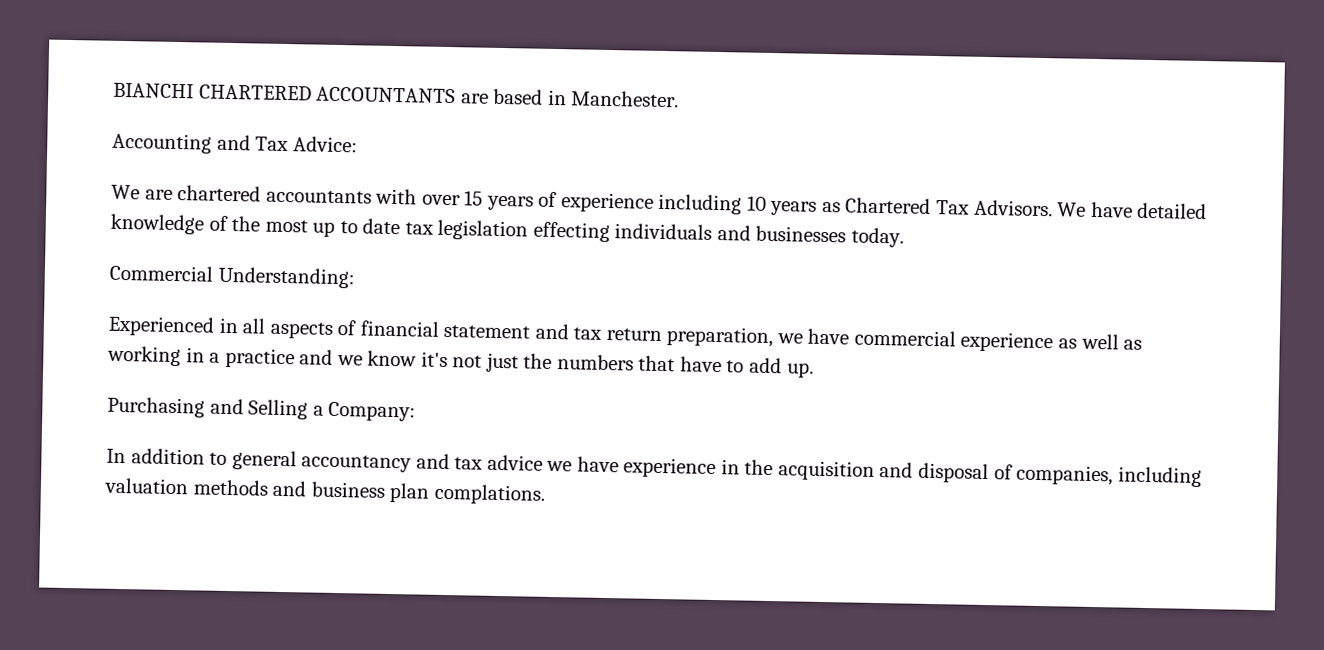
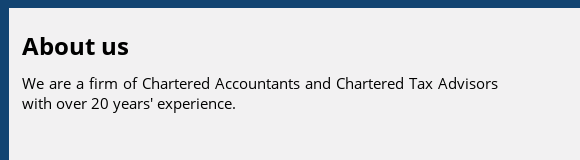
[113,82,680,108] [112,132,358,154] [111,184,1208,220] [110,213,904,248] [109,264,355,289] [108,315,1143,353] [107,345,814,378] [107,396,417,422] [106,448,1202,488] [104,477,546,505] BIANCHI CHARTERED ACCOUNTANTS are based in Manchester. // Accounting and Tax Advice: // We are chartered accountants with over 15 years of experience including 10 years as Chartered Tax Advisors. We have detailed knowledge of the most up to date tax legislation effecting individuals and businesses today. // Commercial Understanding: // Experienced in all aspects of financial statement and tax return preparation, we have commercial experience as well as working in a practice and we know it's not just the numbers that have to add up. // Purchasing and Selling a Company: // In addition to general accountancy and tax advice we have experience in the acquisition and disposal of companies, including valuation methods and business plan complations. -> [22,37,130,55] [22,77,498,89] [22,97,237,113] About us // We are a firm of Chartered Accountants and Chartered Tax Advisors with over 20 years' experience.

